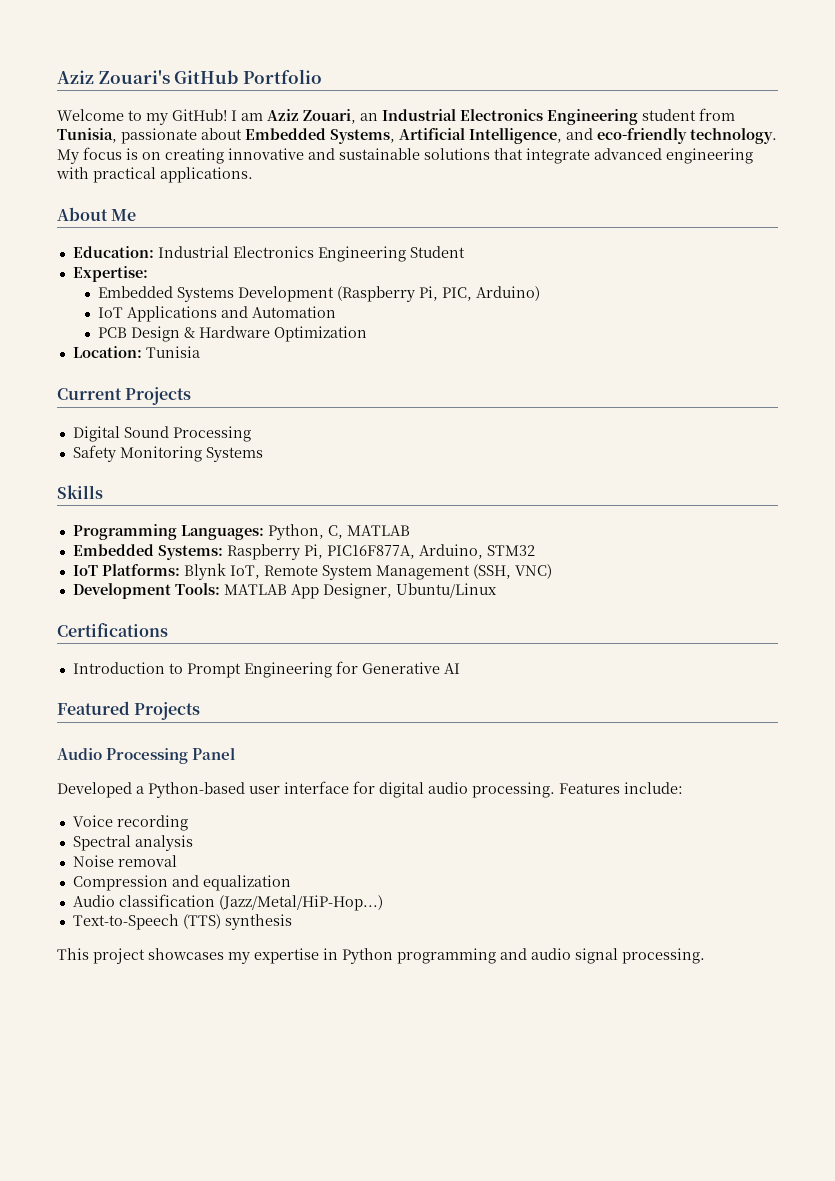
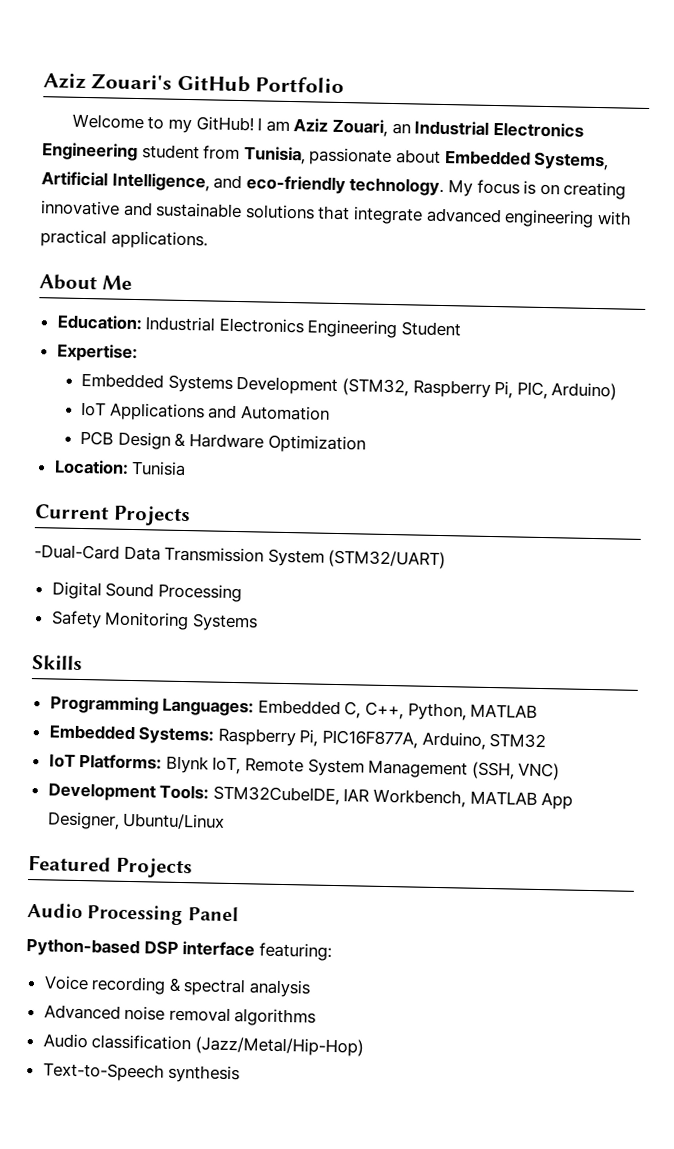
[337,286,416,302] (Raspberry -> [341,378,491,398] (STM32, Raspberry
(192, 396) none -> [34,544,447,570] // -Dual-Card Data Transmission System (STM32/UART)
[267,524,343,540] Python, C, -> [257,699,467,721] Embedded C, C++, Python,
(220, 589) none -> [212,785,467,808] STM32CubeIDE, IAR Workbench,
[57,623,168,637] [72,661,460,678] // Certifications // Introduction to Prompt Engineering for Generative AI -> (226, 821) none
[57,781,683,798] Developed a Python-based user interface for digital audio processing. Features include: -> [26,938,332,961] Python-based DSP interface featuring:
[72,835,131,851] // Spectral -> [168,977,247,997] & spectral
[72,855,114,867] Noise -> [43,1004,166,1021] Advanced noise
[72,875,291,891] // Compression and equalization -> [234,1008,317,1027] algorithms
[218,895,383,911] (Jazz/Metal/HiP-Hop...) -> [194,1036,364,1057] (Jazz/Metal/Hip-Hop)
[182,914,221,929] (TTS) -> (165, 1072) none
[57,948,705,964] // This project showcases my expertise in Python programming and audio signal processing. -> (241, 1074) none

